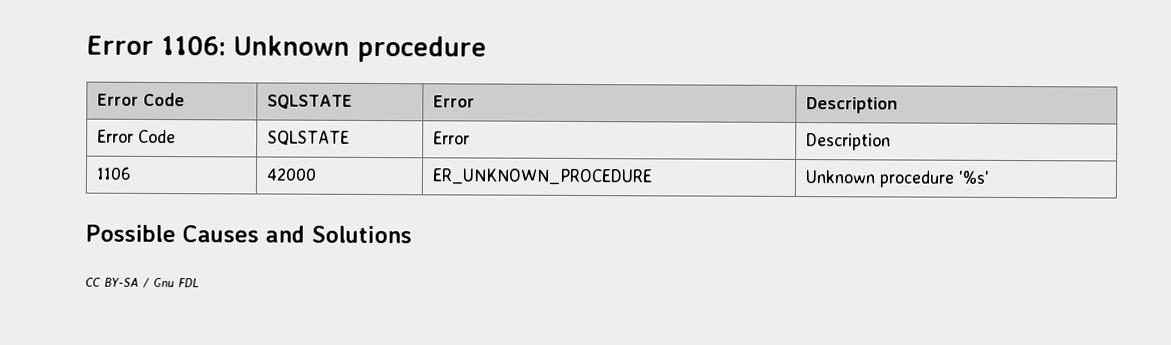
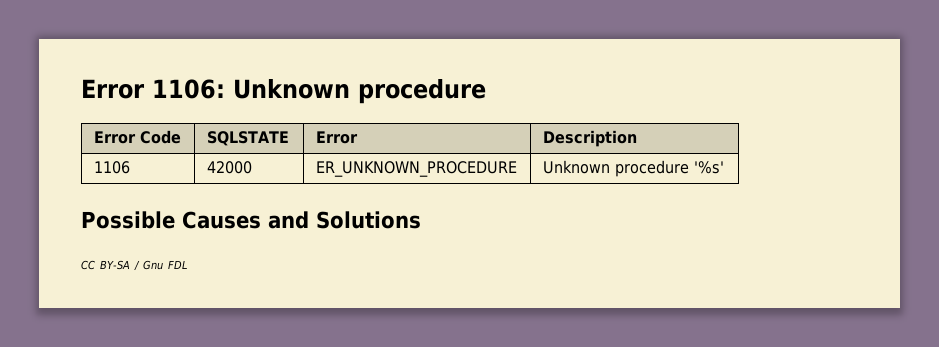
[96,129,176,144] [266,130,350,146] [432,131,470,145] [805,133,891,151] // Error Code | SQLSTATE | Error | Description -> (637, 138) none

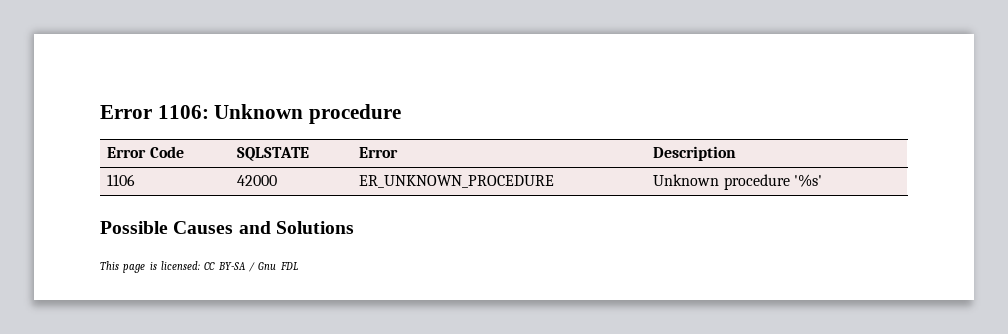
(421, 220) none -> [100,261,200,273] This page is licensed:

